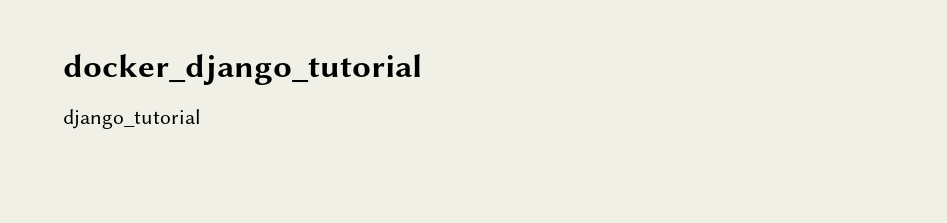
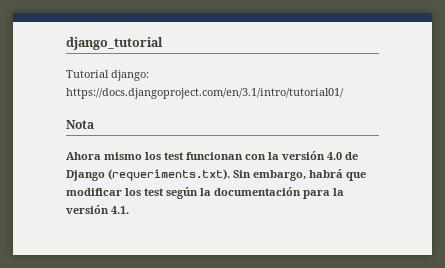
[63,54,422,85] [63,109,200,129] docker_django_tutorial // django_tutorial -> [66,37,163,50] [66,70,149,81] [66,88,344,99] [66,120,94,129] [66,151,358,160] [66,169,366,181] [66,187,344,199] [66,205,129,214] django_tutorial // Tutorial django: https://docs.djangoproject.com/en/3.1/intro/tutorial01/ // Nota // Ahora mismo los test funcionan con la versión 4.0 de Django (requeriments.txt). Sin embargo, habrá que modificar los test según la documentación para la versión 4.1.

